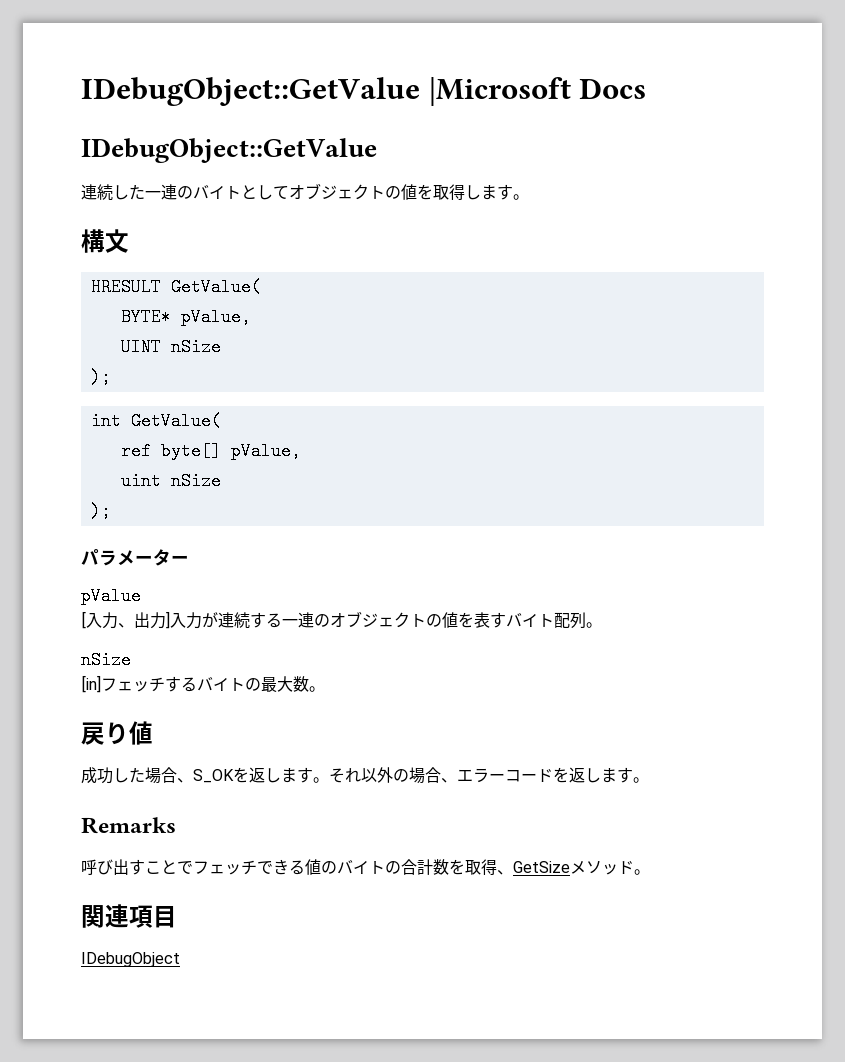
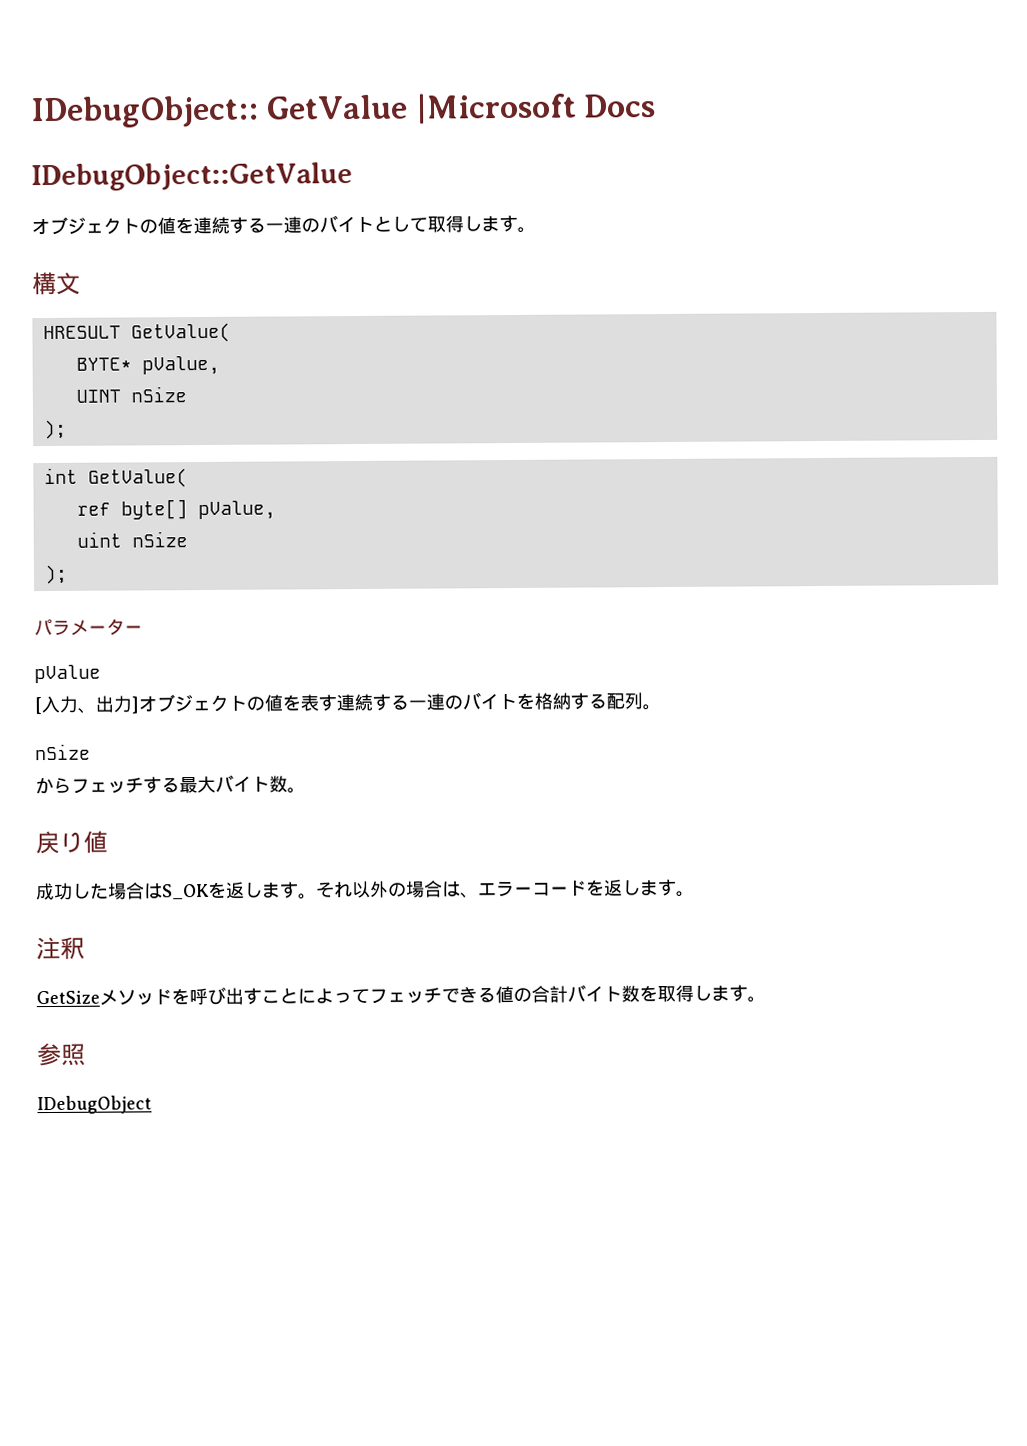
[81,77,420,106] IDebugObject::GetValue -> [30,94,408,129] IDebugObject:: GetValue
[81,184,145,200] 連続した -> [31,216,266,235] オブジェクトの値を連続する
[289,183,433,200] オブジェクトの値を -> (428, 224) none
[170,612,330,629] 入力が連続する一連の -> (139, 705) none
[506,613,554,627] バイト -> [336,692,607,712] 連続する一連のバイトを格納する
[81,675,101,693] [in] -> [35,776,72,795] から
[197,676,293,692] バイトの最大 -> [179,774,270,794] 最大バイト
[177,778,193,783] 、 -> [144,883,163,899] は
(441, 775) none -> [442,881,461,897] は
[81,817,176,834] Remarks // -> [36,936,85,961] [36,988,190,1006] 注釈 // GetSizeメソッドを
[177,861,193,874] で -> [297,988,370,1005] によって
[337,859,650,875] [81,904,177,928] バイトの合計数を取得、GetSizeメソッド。 // 関連項目 -> [531,984,766,1003] [37,1042,86,1067] 合計バイト数を取得します。 // 参照

